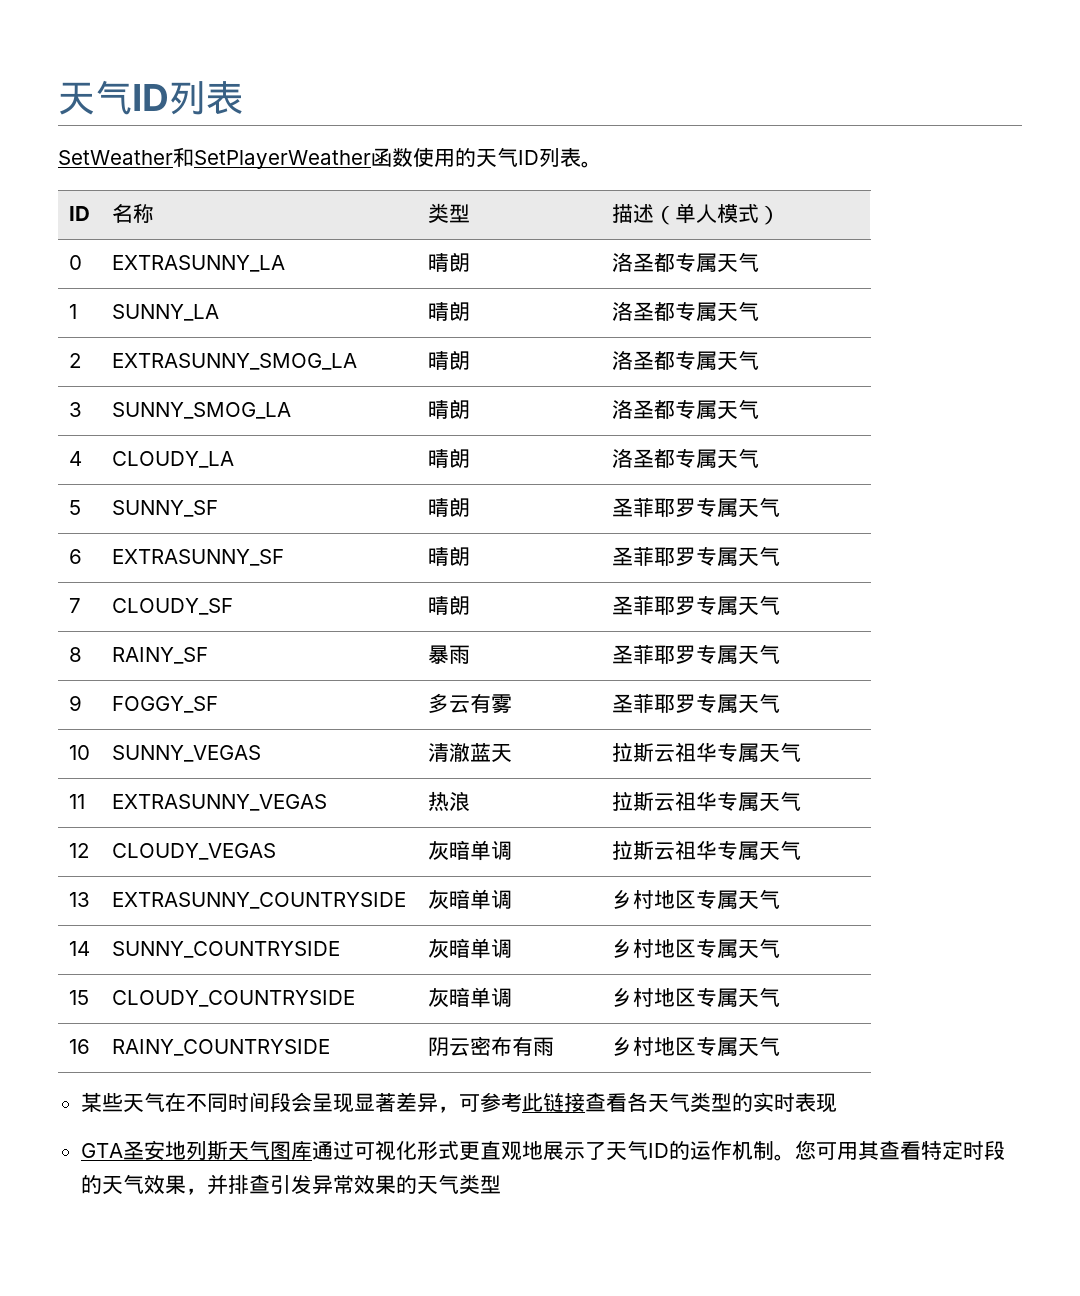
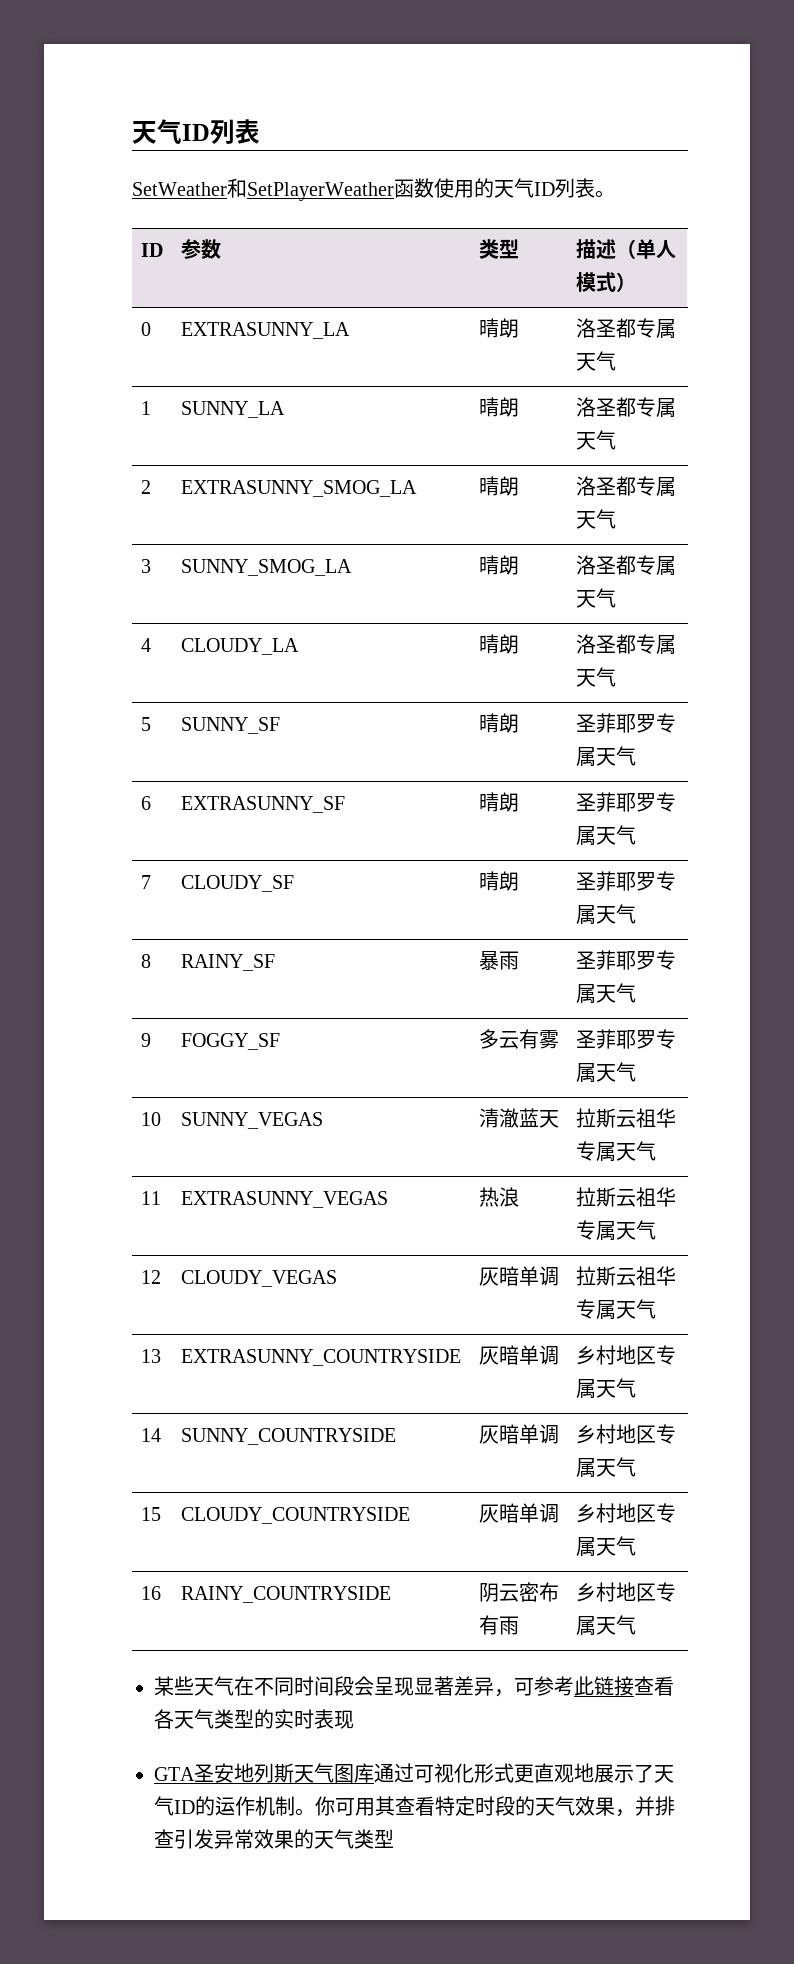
[111,203,154,223] 名称 -> [180,239,221,259] 参数
[794,1140,816,1160] 您 -> [315,1796,335,1816] 你

